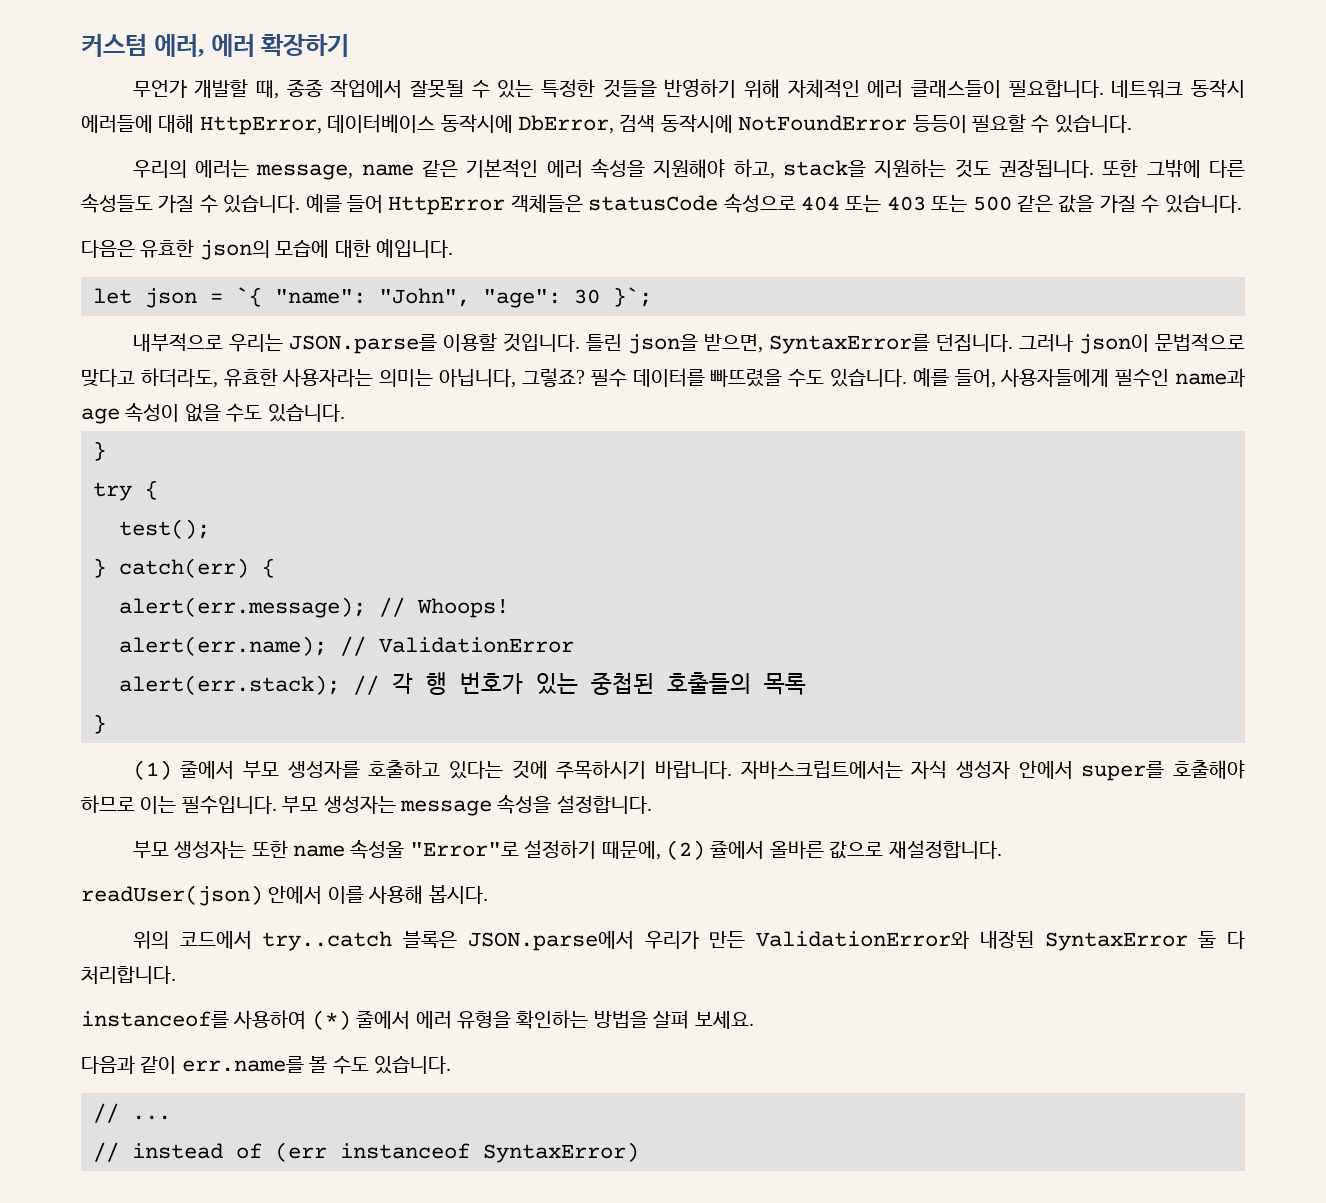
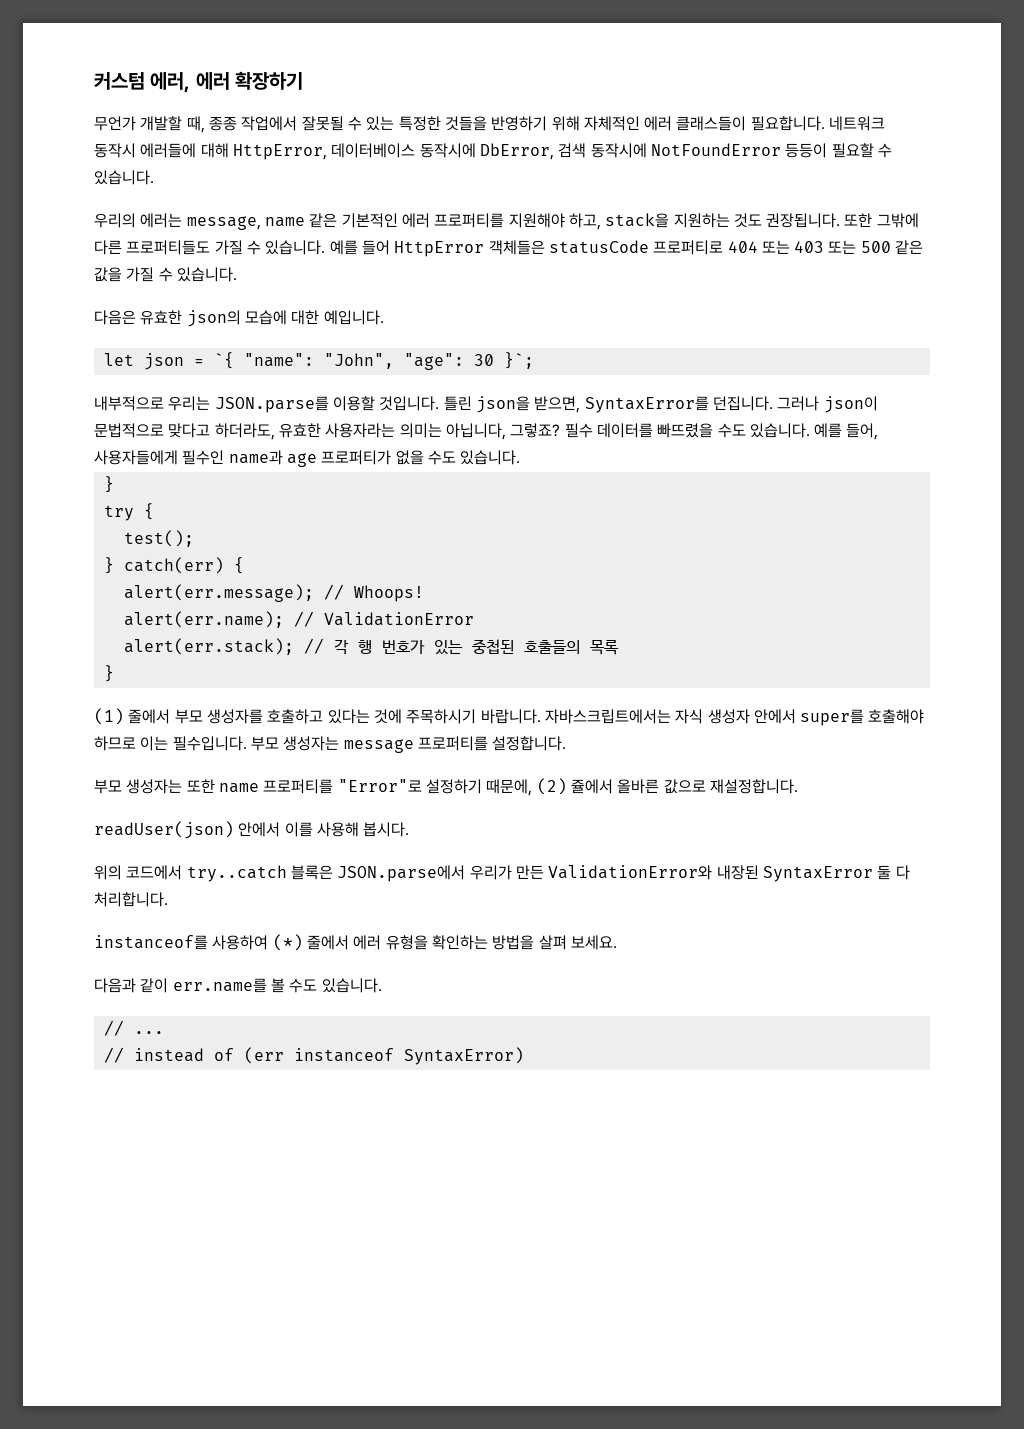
[591,158,646,178] 속성을 -> [434,213,505,228] 프로퍼티를
[81,193,153,213] 속성들도 -> [126,240,211,255] 프로퍼티들도
[723,193,796,213] 속성으로 -> [653,240,724,255] 프로퍼티로
[125,402,180,422] 속성이 -> [321,450,392,465] 프로퍼티가
[497,794,552,814] 속성을 -> [417,736,488,751] 프로퍼티를
[350,839,405,859] 속성울 -> [263,779,334,794] 프로퍼티를

